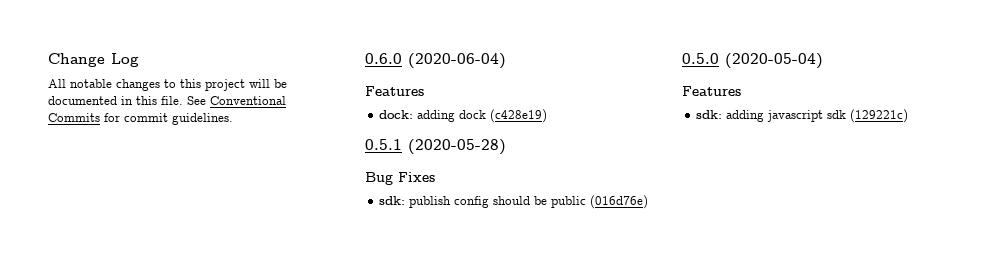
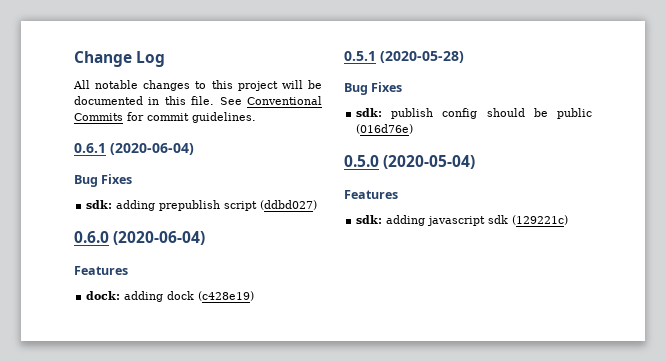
(233, 119) none -> [74,143,194,155] [74,174,133,187] [86,200,318,211] // 0.6.1 (2020-06-04) // Bug Fixes // sdk: adding prepublish script (ddbd027)

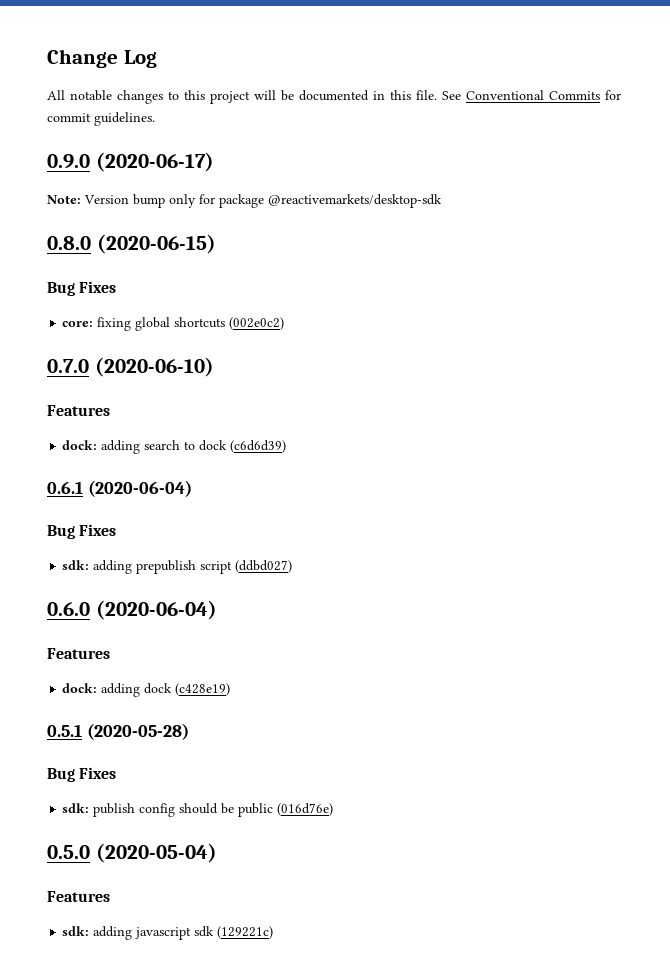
(256, 117) none -> [47,152,214,172] [47,194,442,208] [47,234,216,254] [47,281,117,296] [62,317,285,331] [47,357,214,377] [47,405,110,416] [62,440,287,454] // 0.9.0 (2020-06-17) // Note: Version bump only for package @reactivemarkets/desktop-sdk // 0.8.0 (2020-06-15) // Bug Fixes // core: fixing global shortcuts (002e0c2) // 0.7.0 (2020-06-10) // Features // dock: adding search to dock (c6d6d39)

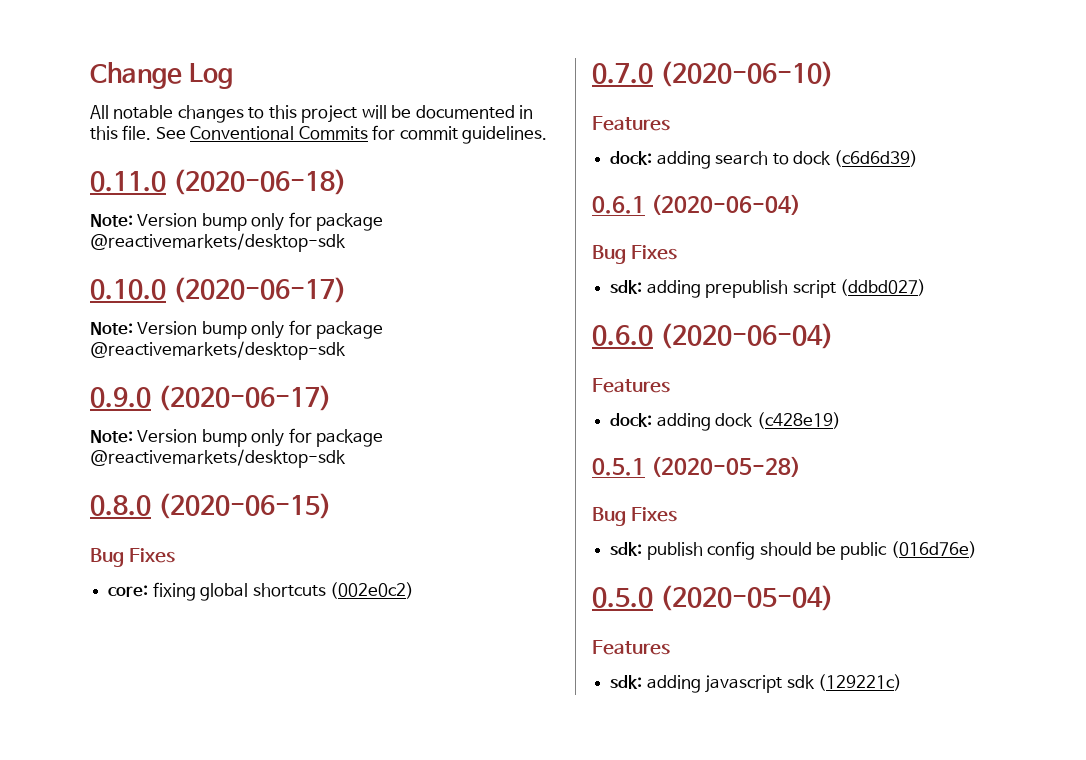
(155, 119) none -> [90,169,348,195] [90,212,384,231] [90,233,346,252] [90,277,348,303] [90,320,384,339] [90,341,346,360] // 0.11.0 (2020-06-18) // Note: Version bump only for package @reactivemarkets/desktop-sdk // 0.10.0 (2020-06-17) // Note: Version bump only for package @reactivemarkets/desktop-sdk

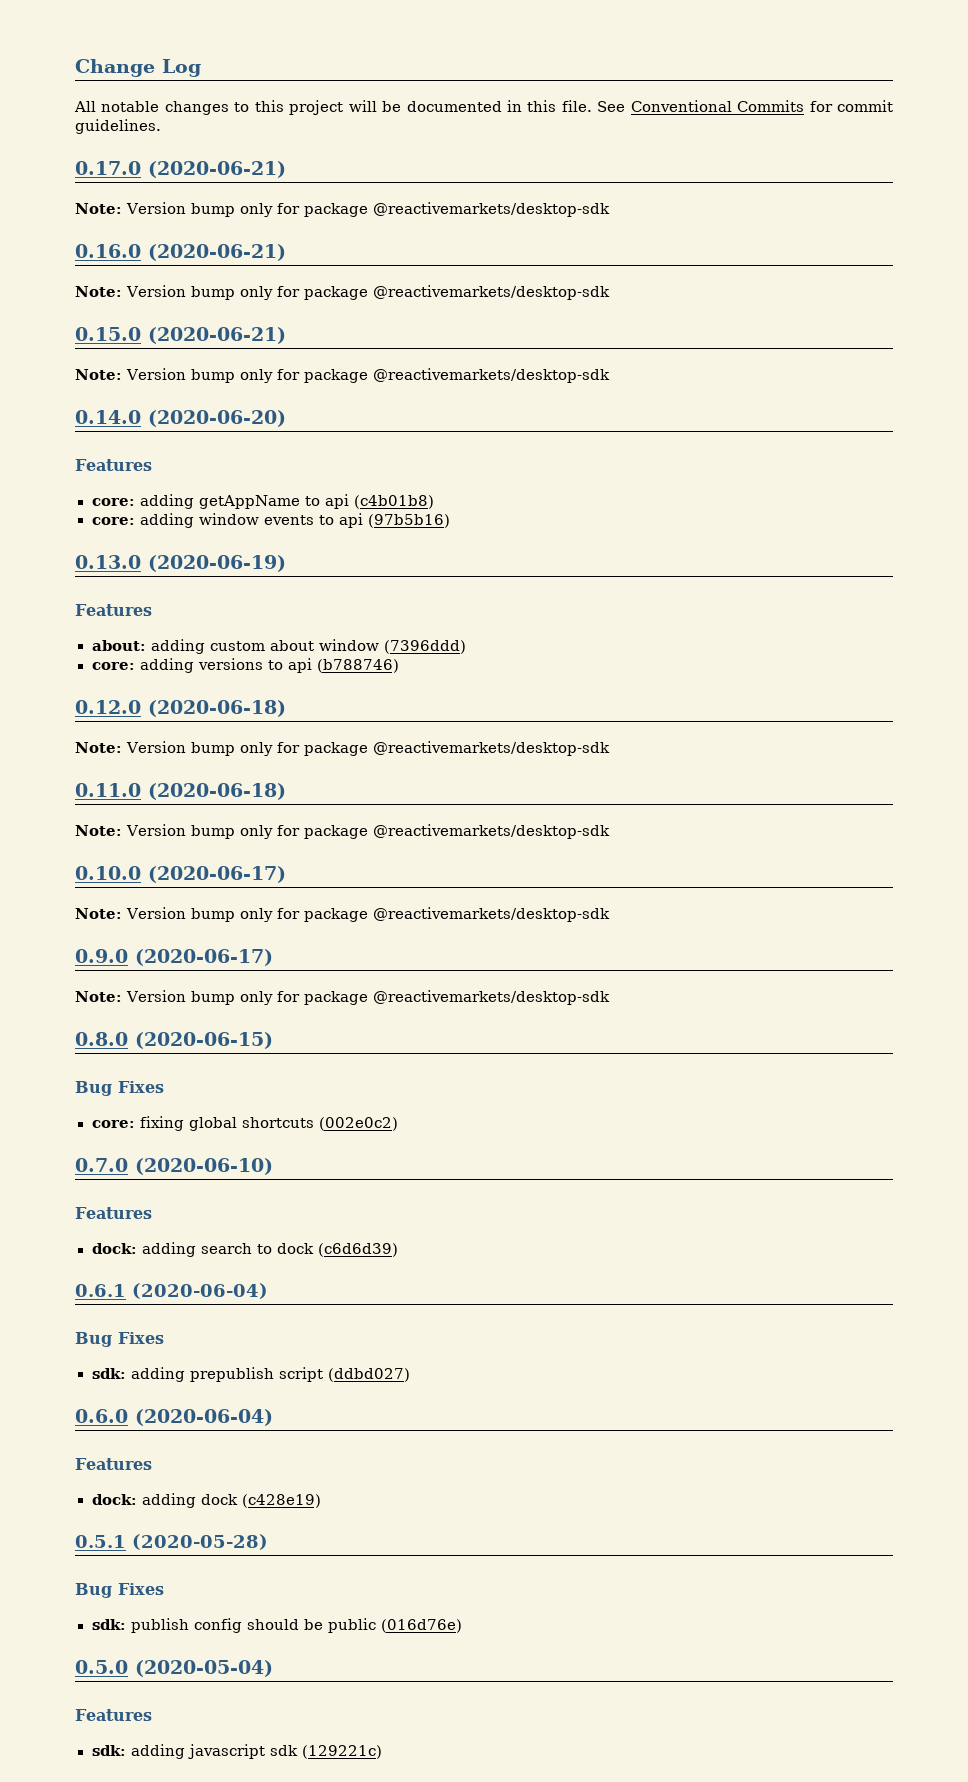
(548, 135) none -> [75,161,286,178] [75,202,610,217] [75,244,286,261] [75,285,610,300] [75,327,286,344] [75,368,610,383] [75,410,286,427] [75,459,152,471] [91,494,434,509] [91,513,450,528] [75,555,286,572] [75,604,152,616] [91,639,466,654] [91,658,399,673] [75,700,286,717] [75,741,610,756] // 0.17.0 (2020-06-21) // Note: Version bump only for package @reactivemarkets/desktop-sdk // 0.16.0 (2020-06-21) // Note: Version bump only for package @reactivemarkets/desktop-sdk // 0.15.0 (2020-06-21) // Note: Version bump only for package @reactivemarkets/desktop-sdk // 0.14.0 (2020-06-20) // Features // core: adding getAppName to api (c4b01b8) // core: adding window events to api (97b5b16) // 0.13.0 (2020-06-19) // Features // about: adding custom about window (7396ddd) // core: adding versions to api (b788746) // 0.12.0 (2020-06-18) // Note: Version bump only for package @reactivemarkets/desktop-sdk

